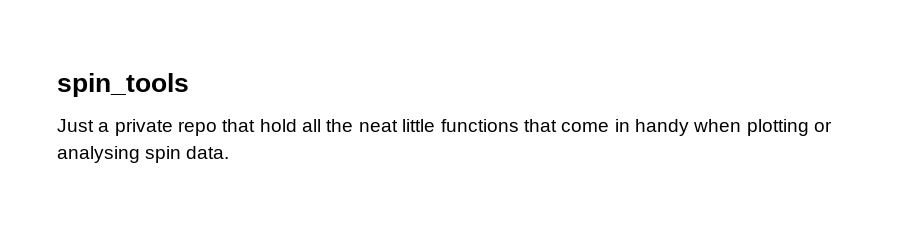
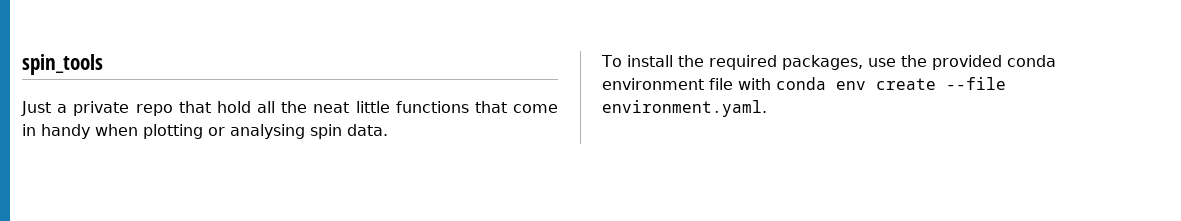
(230, 152) none -> [601,55,1056,70] [602,77,1006,90] [602,100,767,117] // To install the required packages, use the provided conda environment file with conda env create --file environment.yaml.

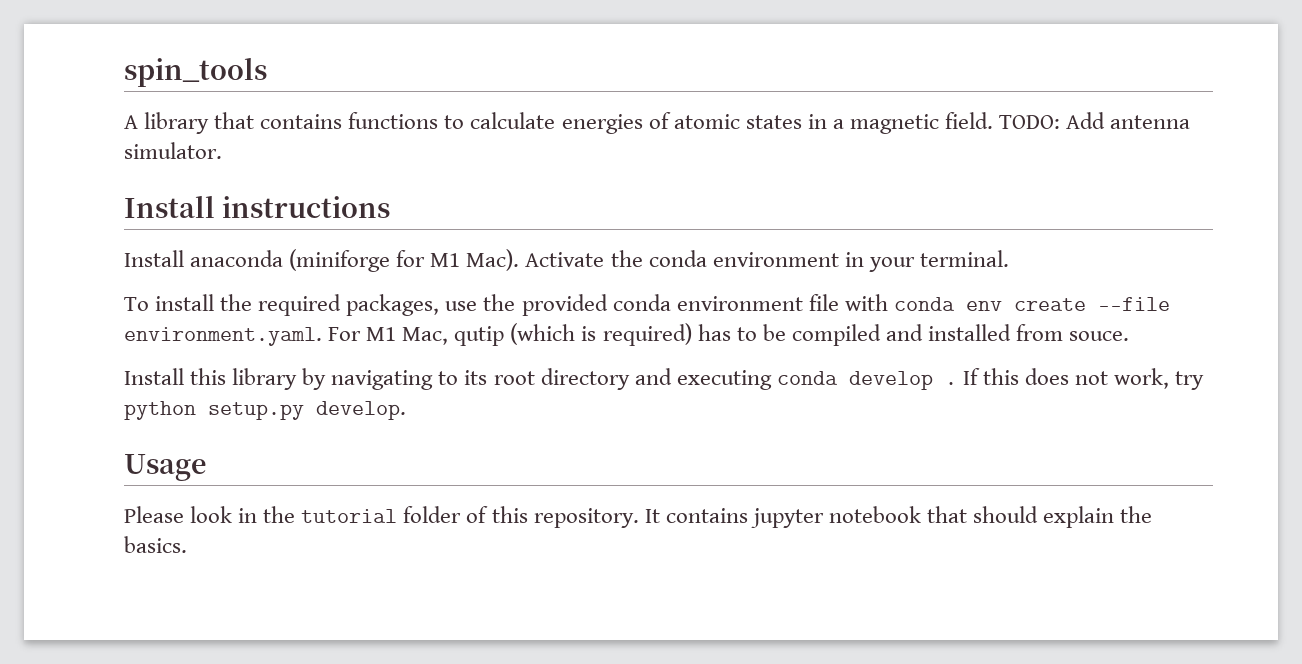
[21,101,558,116] [22,124,388,139] Just a private repo that hold all the neat little functions that come in handy when plotting or analysing spin data. -> [124,112,1191,134] [124,142,222,159] [124,195,391,218] [124,249,1009,272] A library that contains functions to calculate energies of atomic states in a magnetic field. TODO: Add antenna simulator. // Install instructions // Install anaconda (miniforge for M1 Mac). Activate the conda environment in your terminal.
(767, 108) none -> [328,323,1130,346] [124,368,1205,390] [124,401,406,420] [124,454,206,481] [124,506,1153,528] [124,536,187,553] For M1 Mac, qutip (which is required) has to be compiled and installed from souce. // Install this library by navigating to its root directory and executing conda develop . If this does not work, try python setup.py develop. // Usage // Please look in the tutorial folder of this repository. It contains jupyter notebook that should explain the basics.

